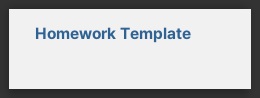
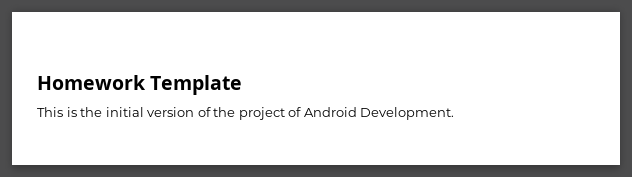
(192, 35) none -> [37,107,455,120] // This is the initial version of the project of Android Development.

